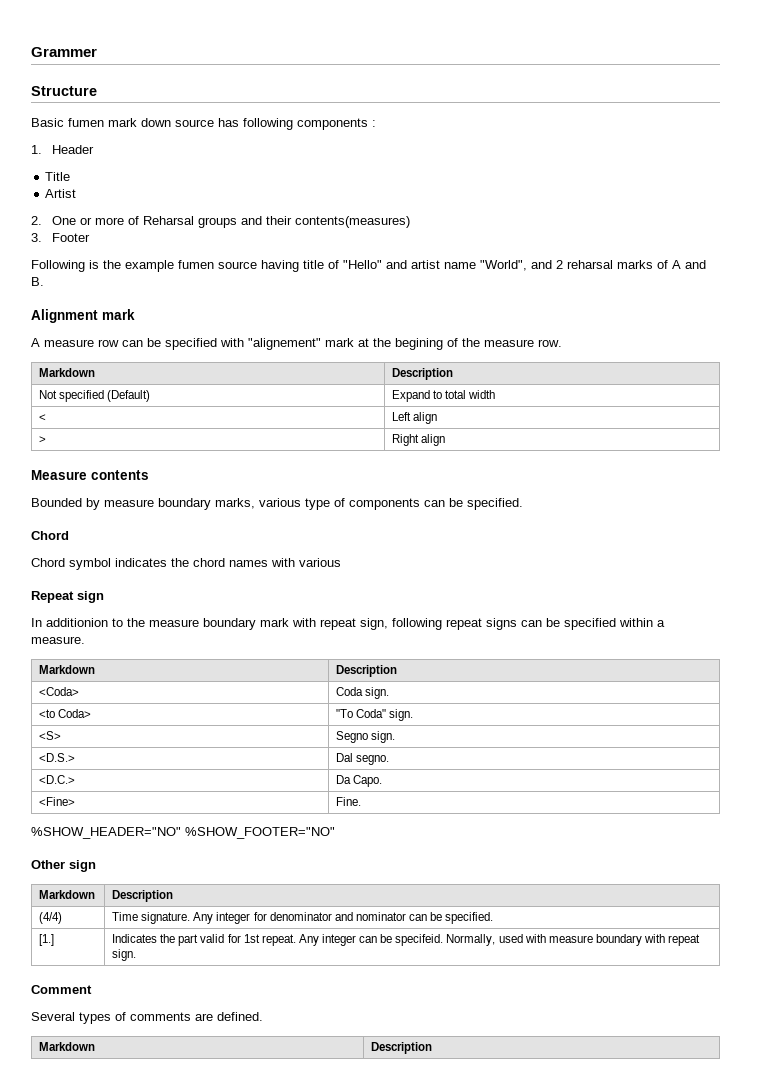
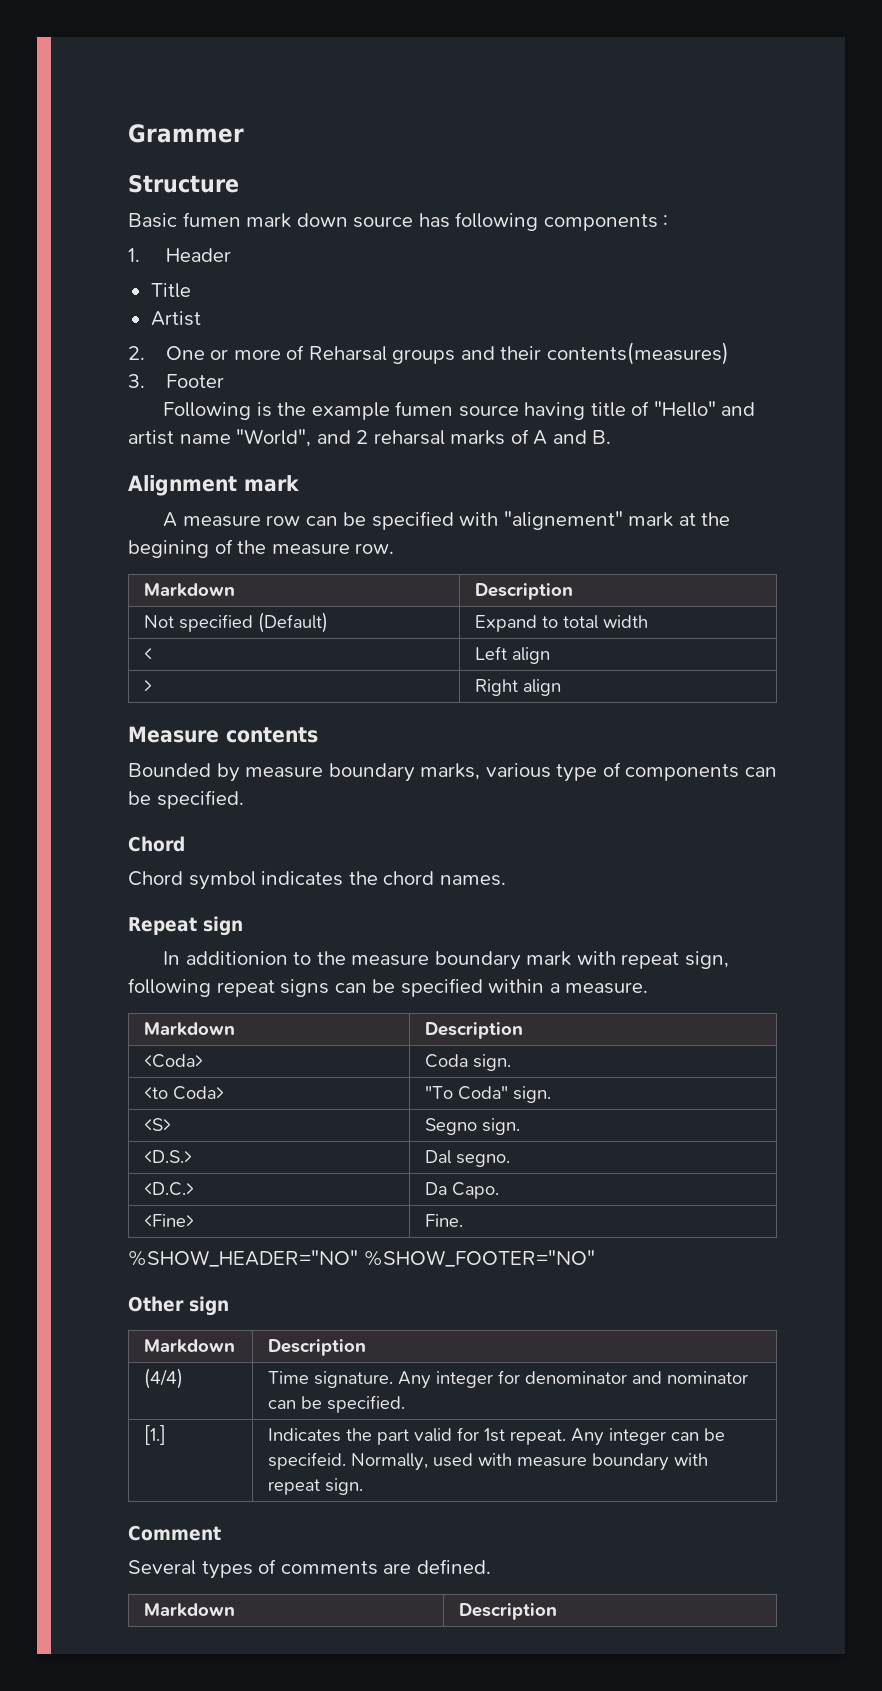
[229,558,341,567] names with various -> [439,875,506,886] names.

